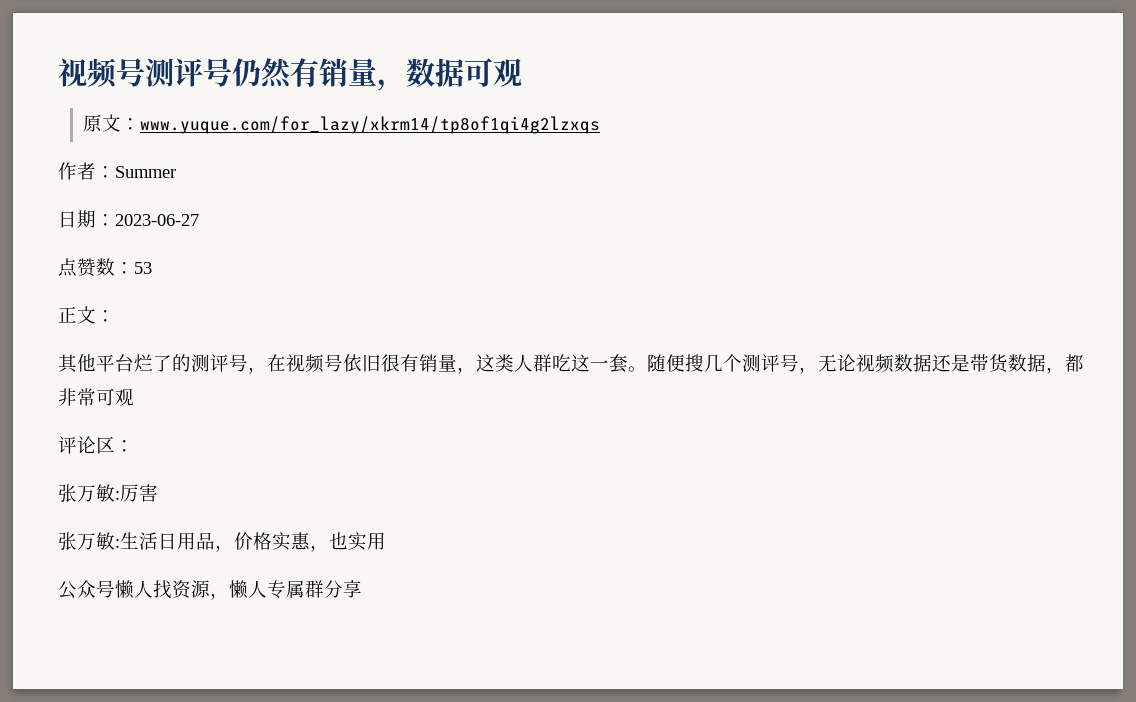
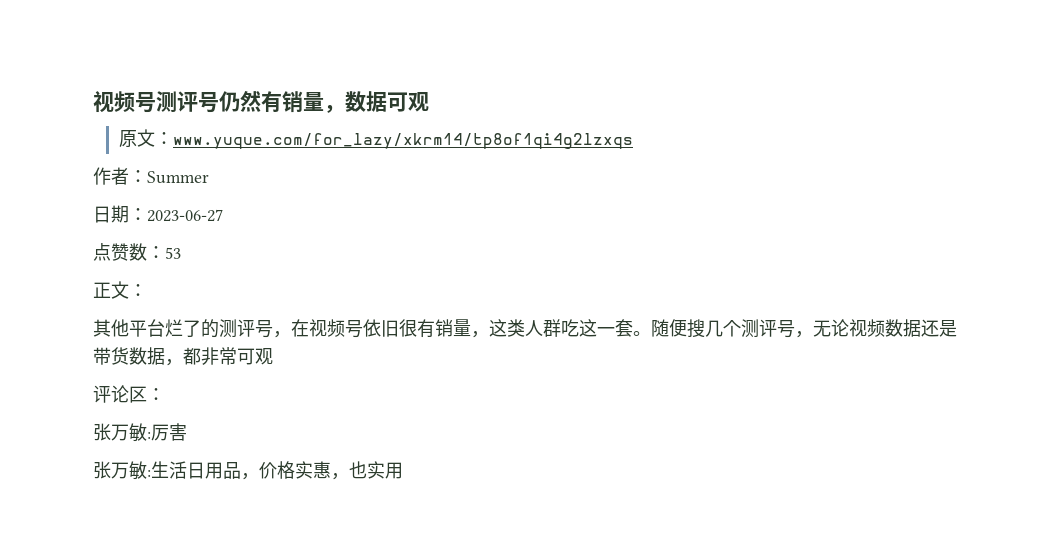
[58,580,362,600] // 公众号懒人找资源，懒人专属群分享 -> (403, 470) none

